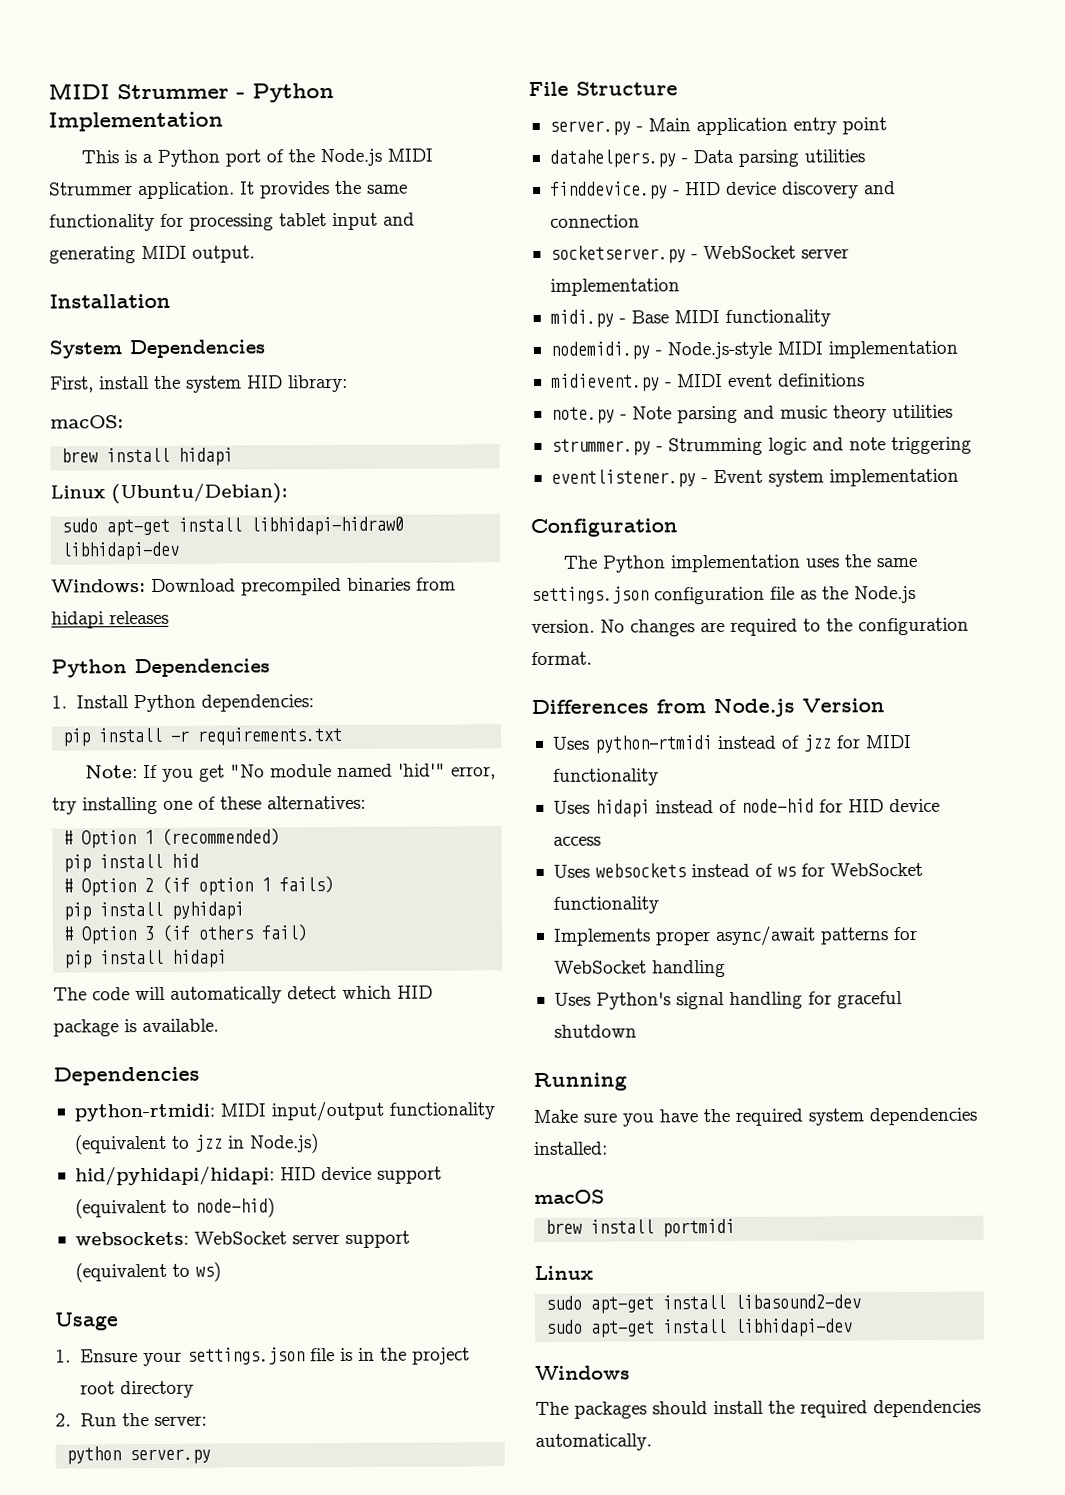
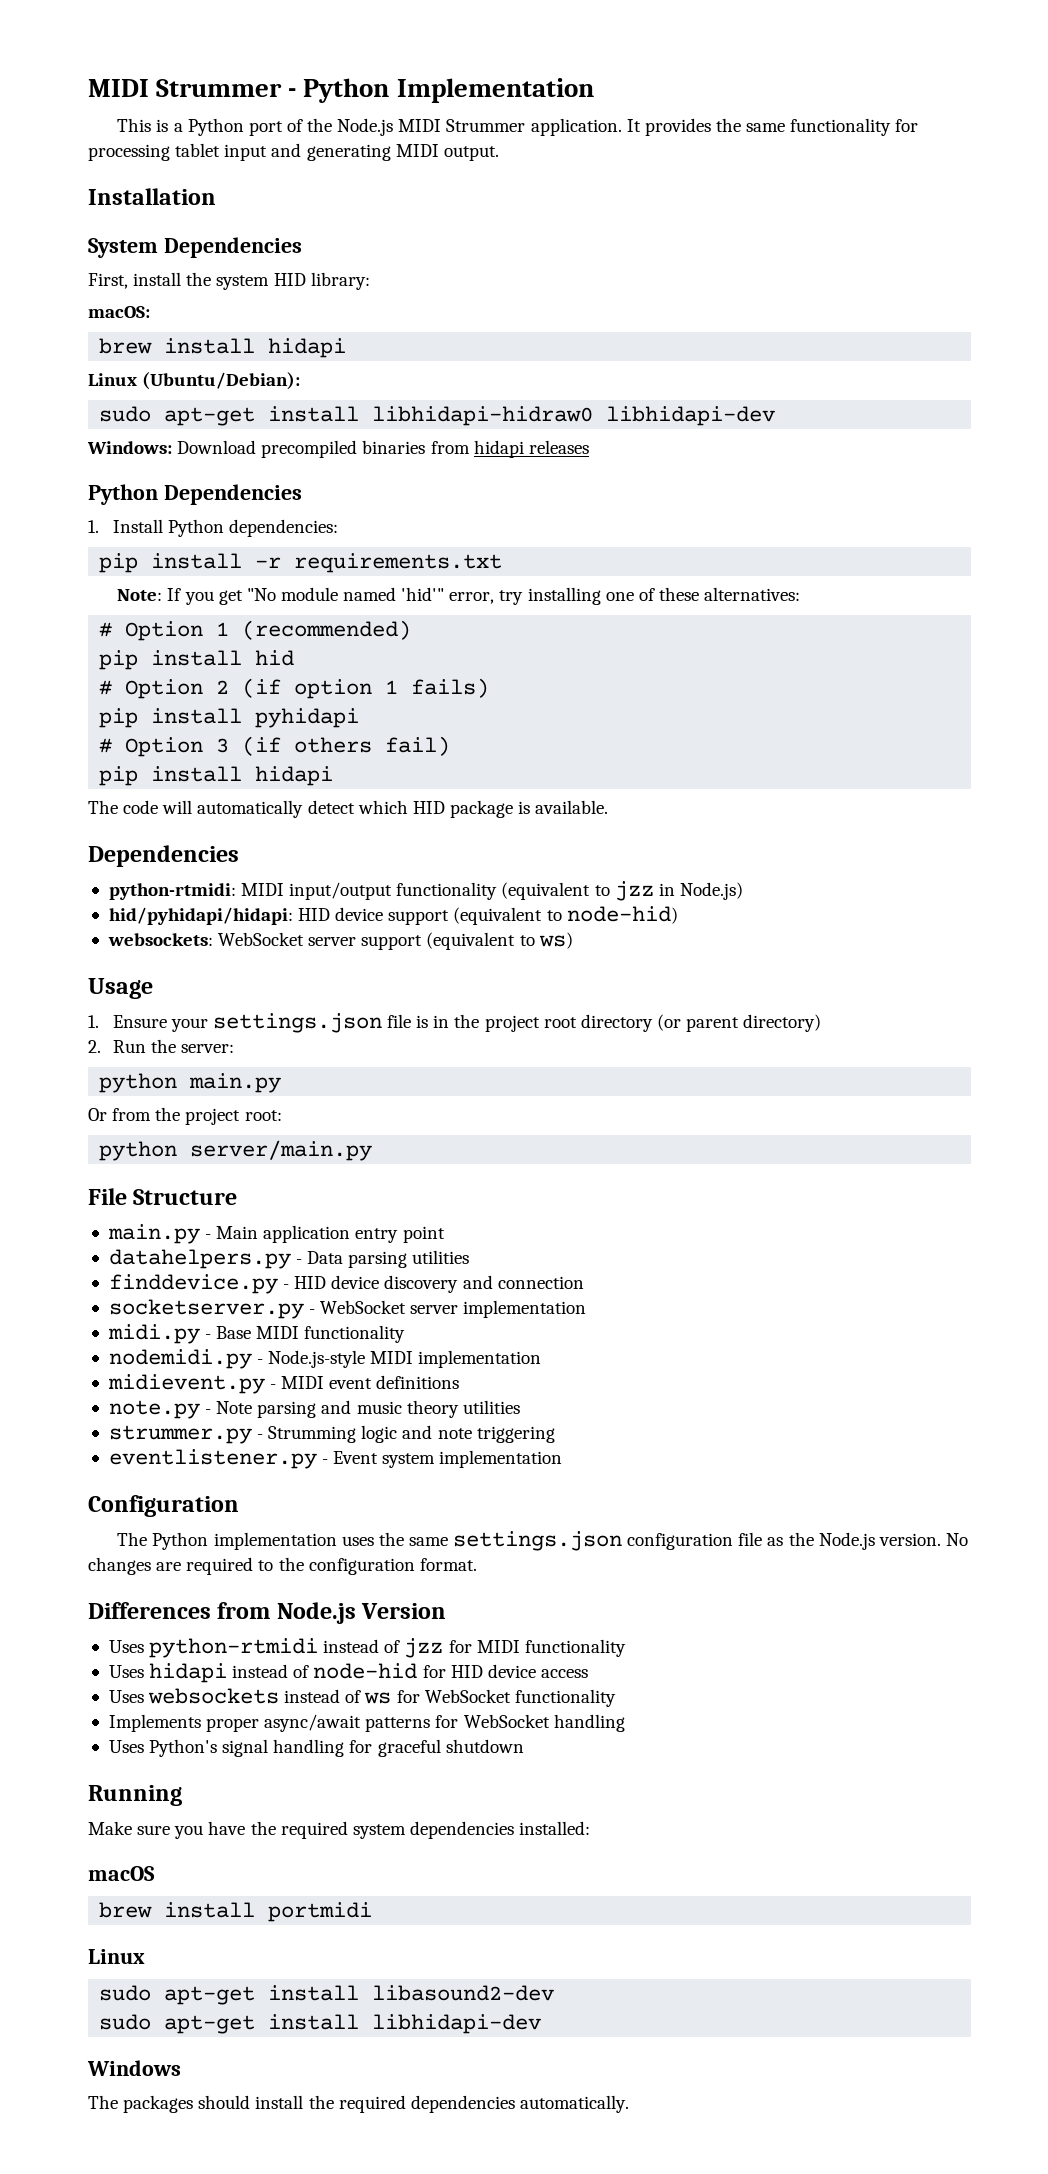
(194, 1389) none -> [656,1014,822,1032] (or parent directory)
[129,1448,212,1465] server.py -> [189,1073,282,1093] [88,1107,282,1125] [99,1140,373,1161] main.py // Or from the project root: // python server/main.py
[548,120,631,136] server.py -> [107,1224,200,1244] main.py

